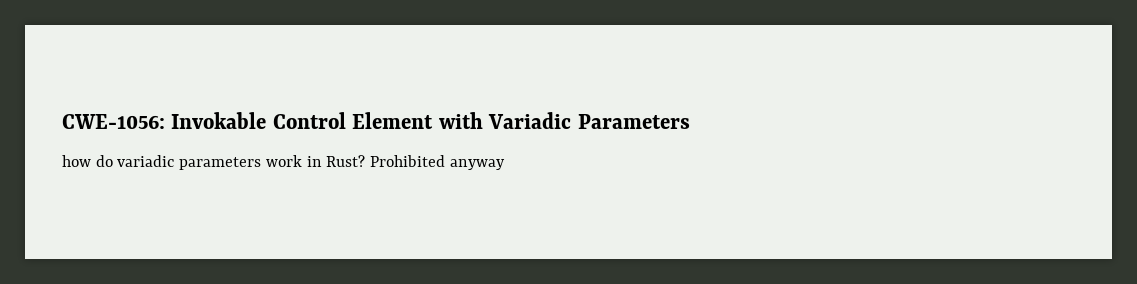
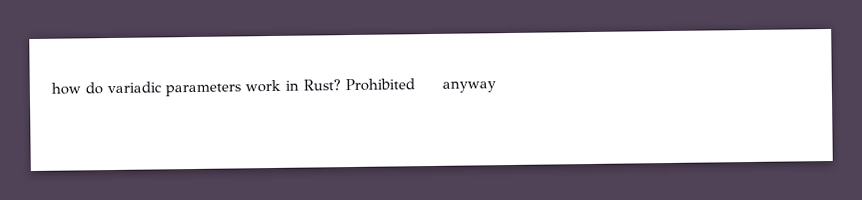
[62,112,690,129] CWE-1056: Invokable Control Element with Variadic Parameters // -> (51, 88) none

